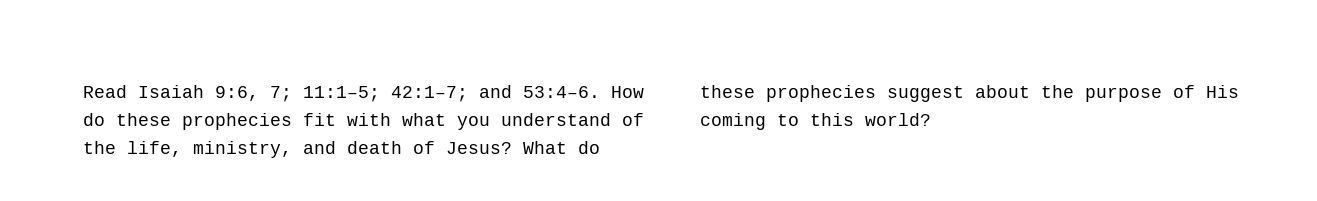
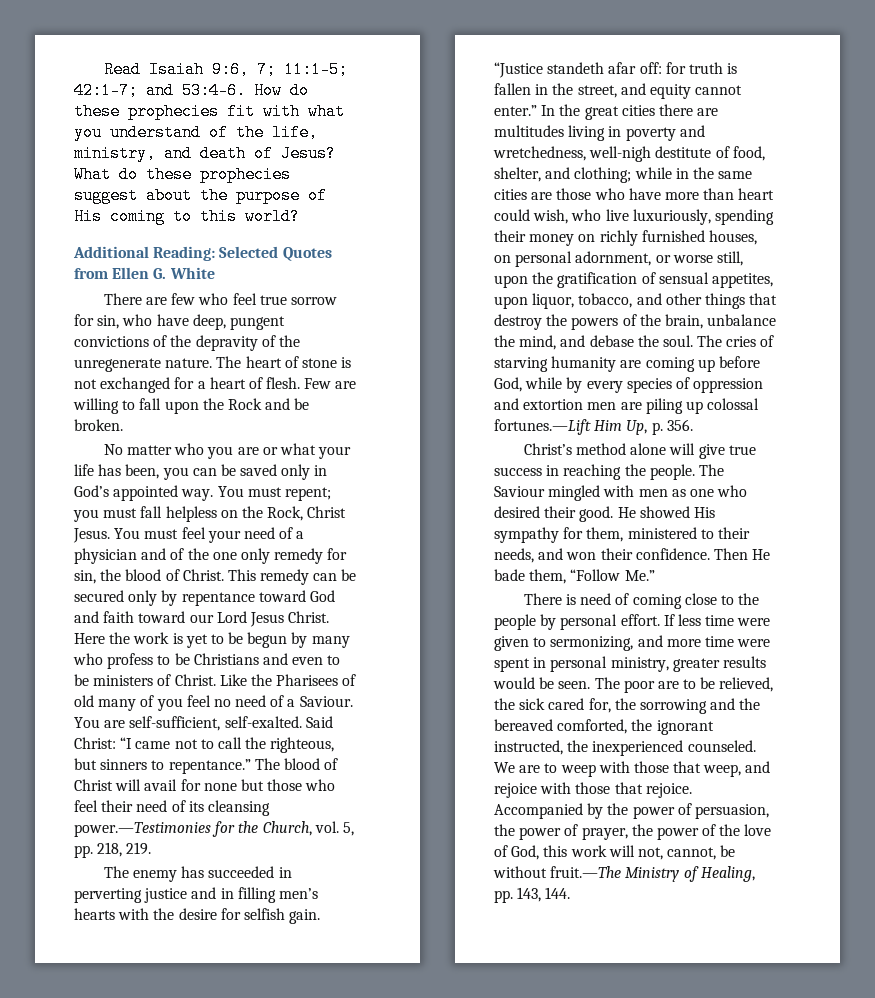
(931, 119) none -> [73,246,332,261] [74,267,215,279] [103,293,337,305] [74,314,285,330] [74,335,300,351] [74,356,352,372] [74,377,357,393] [73,398,310,414] [74,419,123,431] [103,443,352,459] [74,464,328,480] [74,485,331,501] [73,506,347,522] [73,527,305,543] [74,548,348,564] [74,569,357,585] [74,590,335,606] [74,611,330,627] [74,632,350,648] [73,653,341,669] [74,674,357,686] [74,695,353,711] [74,716,333,731] [74,737,335,753] [74,758,339,774] [74,779,336,791] [74,800,270,816] [74,821,354,837] [74,842,152,858] [103,866,292,882] [74,887,318,903] [74,908,321,924] [494,62,738,78] [494,83,743,99] [494,104,719,120] [494,125,705,141] [493,146,765,162] [494,167,753,183] [494,188,775,200] [494,209,774,225] [494,230,757,246] [494,251,743,267] [494,272,773,288] [494,293,778,309] [494,314,777,330] [494,335,775,350] [494,356,760,372] [494,377,764,393] [494,398,760,414] [494,419,693,435] [523,443,756,459] [494,464,724,480] [494,485,748,501] [494,506,715,522] [494,527,750,543] [494,548,771,563] [494,569,655,584] [523,593,760,609] [494,614,771,630] [494,635,771,651] [494,656,766,672] [493,677,774,693] [494,698,761,714] [494,719,714,735] [494,740,756,756] [494,761,771,777] [494,782,692,798] [494,803,769,819] [494,824,772,840] [494,845,736,860] [493,866,755,882] [494,887,571,903] // Additional Reading: Selected Quotes from Ellen G. White // There are few who feel true sorrow for sin, who have deep, pungent convictions of the depravity of the unregenerate nature. The heart of stone is not exchanged for a heart of flesh. Few are willing to fall upon the Rock and be broken. // No matter who you are or what your life has been, you can be saved only in God’s appointed way. You must repent; you must fall helpless on the Rock, Christ Jesus. You must feel your need of a physician and of the one only remedy for sin, the blood of Christ. This remedy can be secured only by repentance toward God and faith toward our Lord Jesus Christ. Here the work is yet to be begun by many who profess to be Christians and even to be ministers of Christ. Like the Pharisees of old many of you feel no need of a Saviour. You are self-sufficient, self-exalted. Said Christ: “I came not to call the righteous, but sinners to repentance.” The blood of Christ will avail for none but those who feel their need of its cleansing power.—Testimonies for the Church, vol. 5, pp. 218, 219. // The enemy has succeeded in perverting justice and in filling men’s hearts with the desire for selfish gain. “Justice standeth afar off: for truth is fallen in the street, and equity cannot enter.” In the great cities there are multitudes living in poverty and wretchedness, well-nigh destitute of food, shelter, and clothing; while in the same cities are those who have more than heart could wish, who live luxuriously, spending their money on richly furnished houses, on personal adornment, or worse still, upon the gratification of sensual appetites, upon liquor, tobacco, and other things that destroy the powers of the brain, unbalance the mind, and debase the soul. The cries of starving humanity are coming up before God, while by every species of oppression and extortion men are piling up colossal fortunes.—Lift Him Up, p. 356. // Christ’s method alone will give true success in reaching the people. The Saviour mingled with men as one who desired their good. He showed His sympathy for them, ministered to their needs, and won their confidence. Then He bade them, “Follow Me.” // There is need of coming close to the people by personal effort. If less time were given to sermonizing, and more time were spent in personal ministry, greater results would be seen. The poor are to be relieved, the sick cared for, the sorrowing and the bereaved comforted, the ignorant instructed, the inexperienced counseled. We are to weep with those that weep, and rejoice with those that rejoice. Accompanied by the power of persuasion, the power of prayer, the power of the love of God, this work will not, cannot, be without fruit.—The Ministry of Healing, pp. 143, 144.

